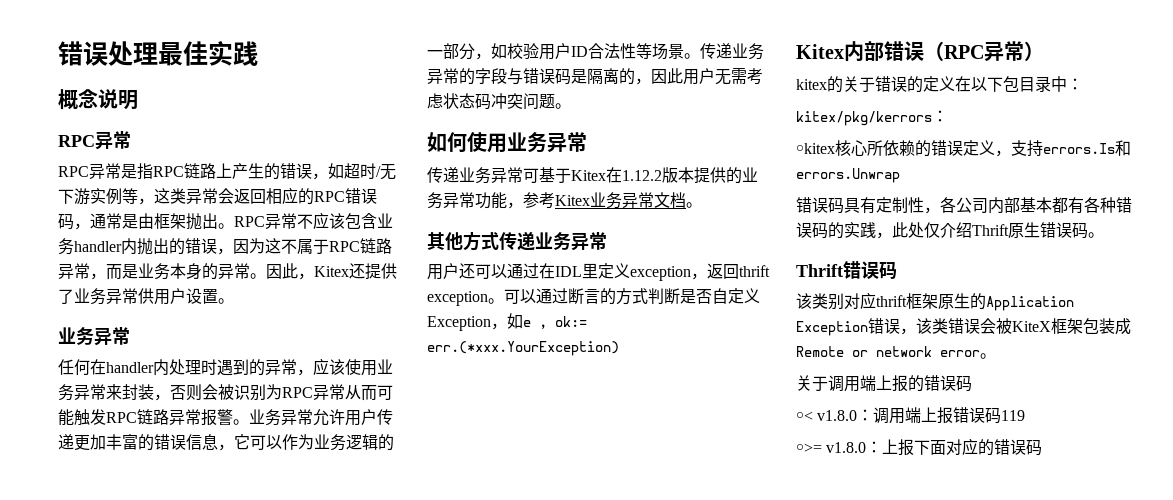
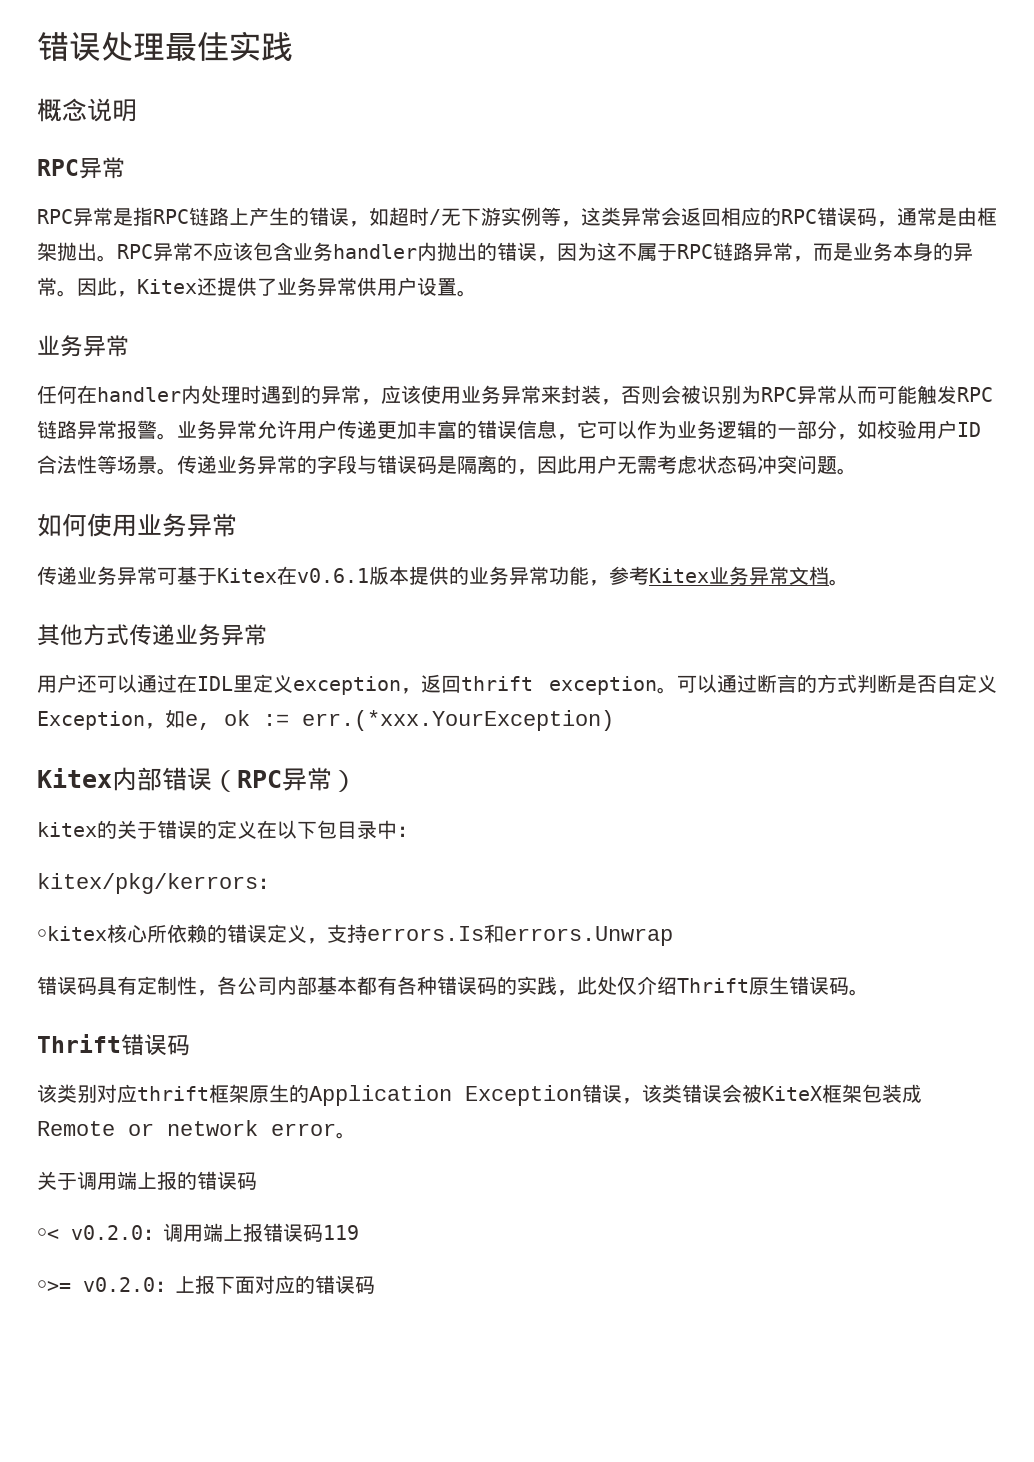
[622,170,662,181] 1.12.2 -> [297,568,369,583] v0.6.1
[523,316,587,329] e , ok:= -> [185,710,289,730] e, ok :=
[817,410,858,421] v1.8.0 -> [71,1225,143,1240] v0.2.0
[826,442,867,453] v1.8.0 -> [83,1277,155,1292] v0.2.0

